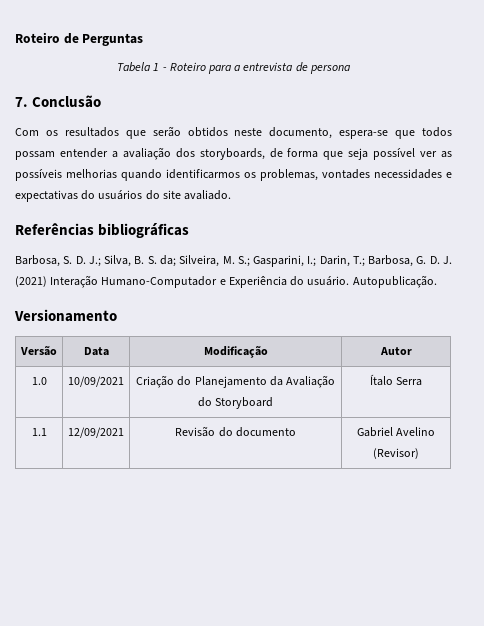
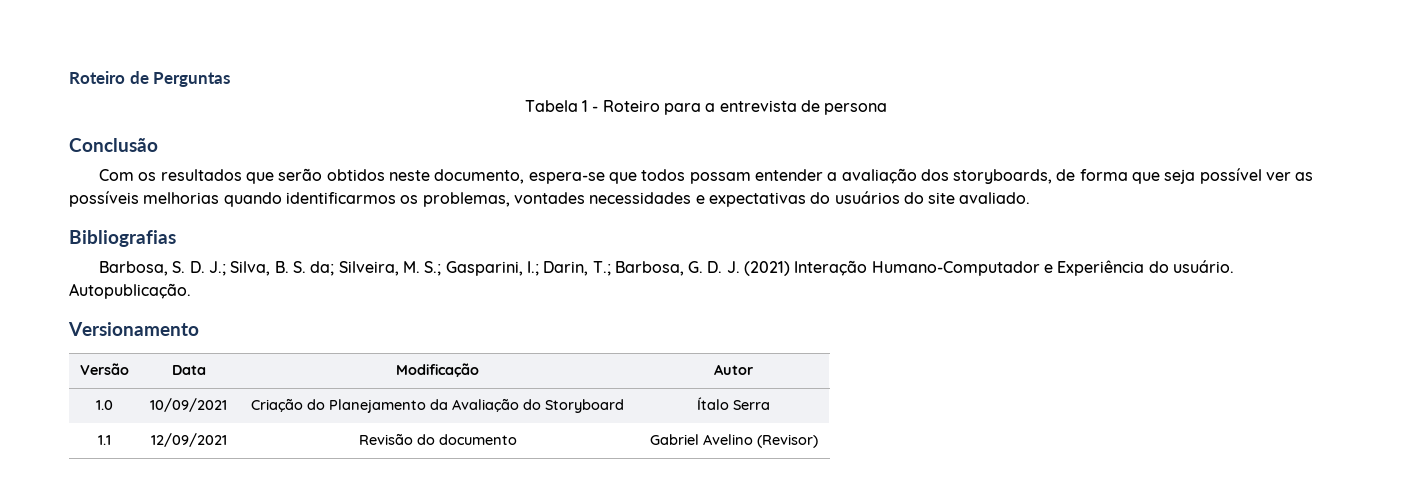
[15,97,28,107] 7. -> (888, 109) none
[15,223,190,238] Referências bibliográficas -> [69,230,176,247] Bibliografias

